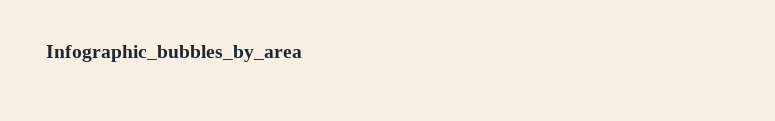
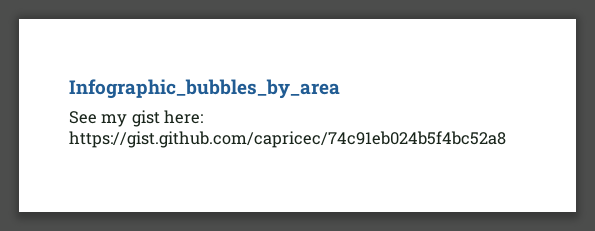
(302, 53) none -> [69,110,204,127] [69,131,506,148] // See my gist here: https://gist.github.com/capricec/74c91eb024b5f4bc52a8

